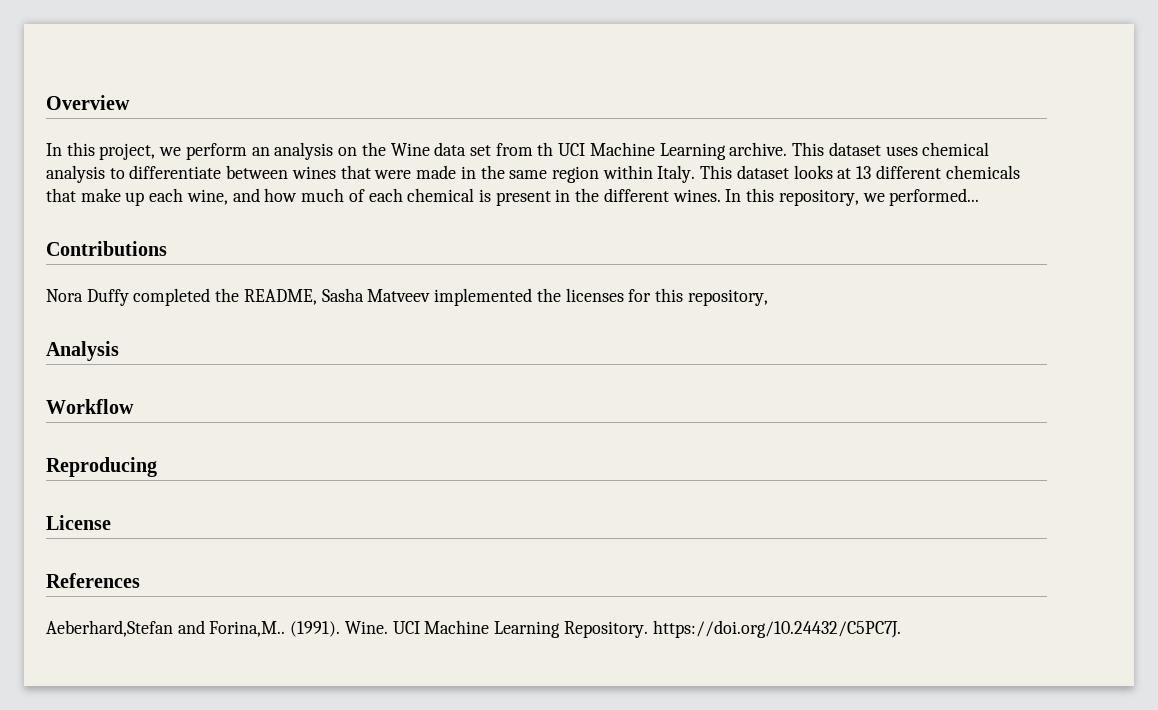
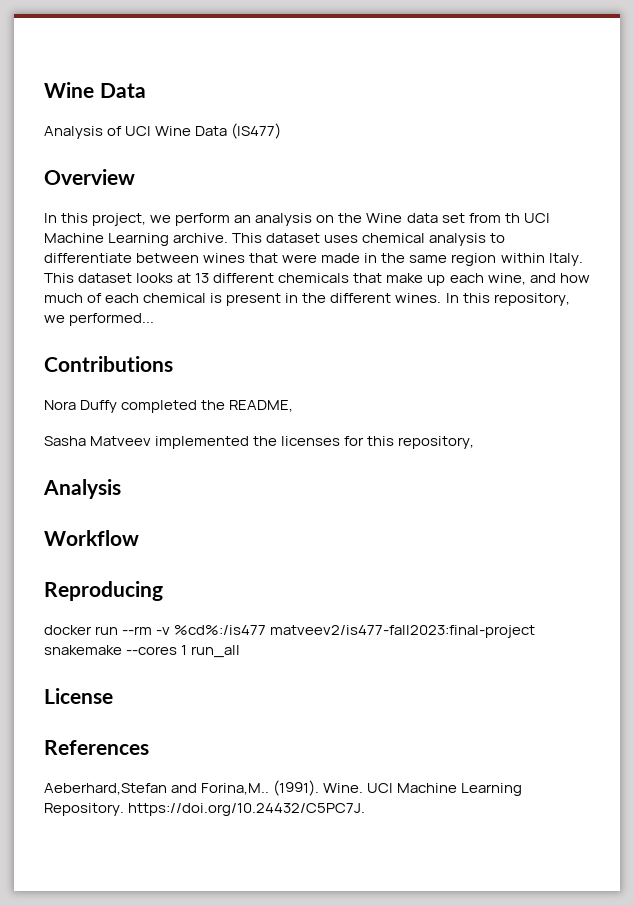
(46, 102) none -> [44,82,146,98] [44,123,282,139] Wine Data // Analysis of UCI Wine Data (IS477) //
(317, 297) none -> (294, 406) //
(157, 467) none -> [44,625,536,638] [44,645,241,658] // docker run --rm -v %cd%:/is477 matveev2/is477-fall2023:final-project snakemake --cores 1 run_all

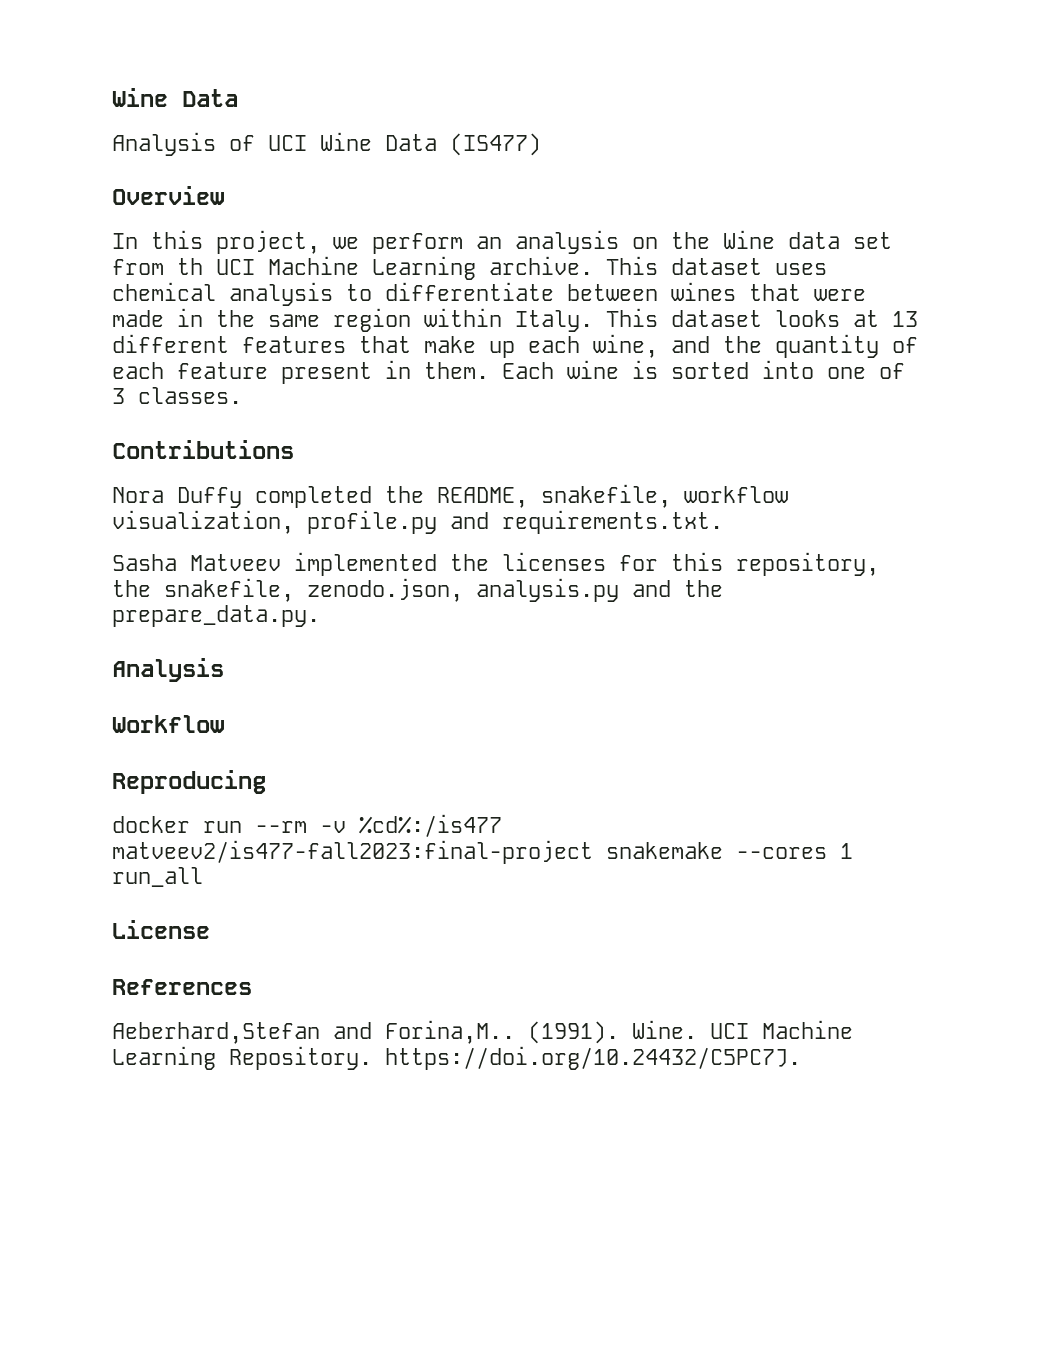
[278,273,350,283] chemicals -> [242,336,346,353] features
[559,273,590,283] [44,293,570,306] [44,313,155,326] how much of each chemical is present in the different wines. In this repository, we performed... -> [723,334,918,358] [112,360,905,384] [112,387,242,404] the quantity of each feature present in them. Each wine is sorted into one of 3 classes.
(294, 406) none -> [541,484,788,508] [112,510,723,534] snakefile, workflow visualization, profile.py and requirements.txt.
(475, 442) none -> [112,578,723,602] [112,605,320,627] the snakefile, zenodo.json, analysis.py and the prepare_data.py.

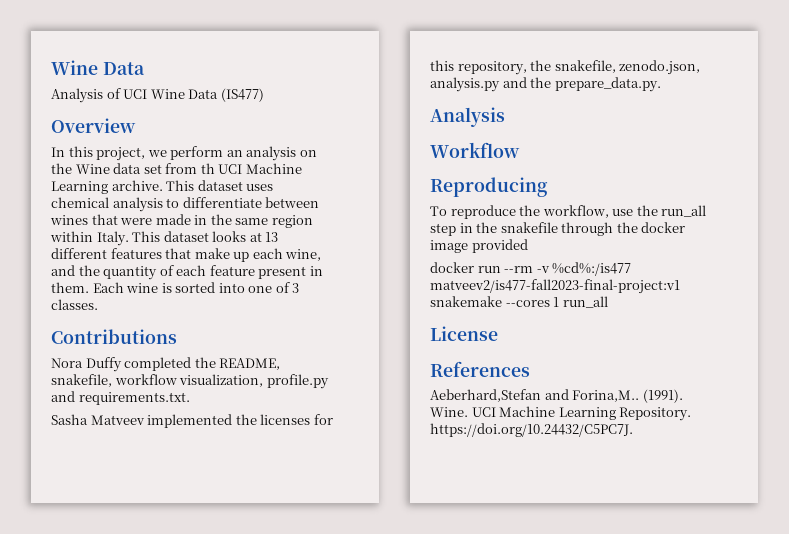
(266, 782) none -> [430,205,707,219] [430,222,686,236] [430,239,528,253] // To reproduce the workflow, use the run_all step in the snakefile through the docker image provided
[112,840,593,864] matveev2/is477-fall2023:final-project -> [430,279,680,294] matveev2/is477-fall2023-final-project:v1

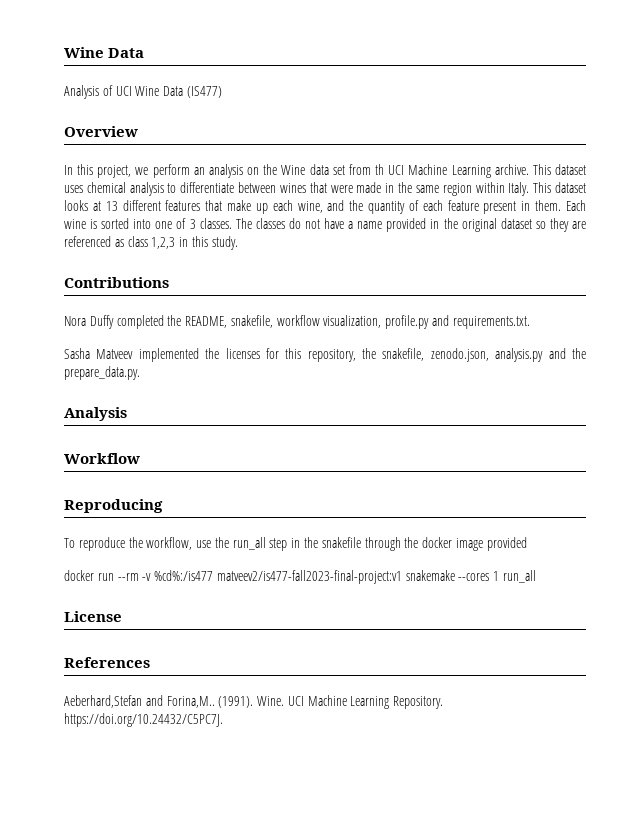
(98, 304) none -> [235,218,586,232] [64,236,238,250] The classes do not have a name provided in the original dataset so they are referenced as class 1,2,3 in this study.

